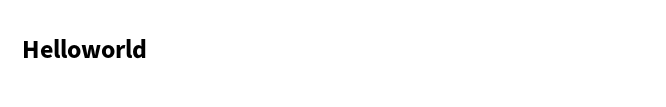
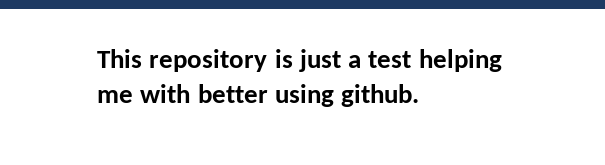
[22,39,147,59] Helloworld -> [97,49,502,72] [97,84,420,107] This repository is just a test helping me with better using github.

